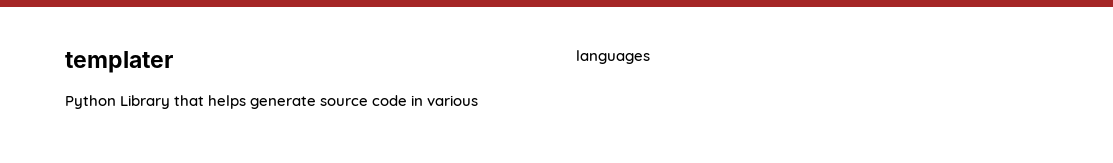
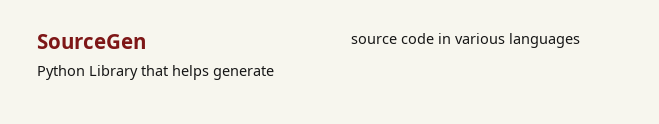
[65,51,173,73] templater -> [37,34,146,49] SourceGen

